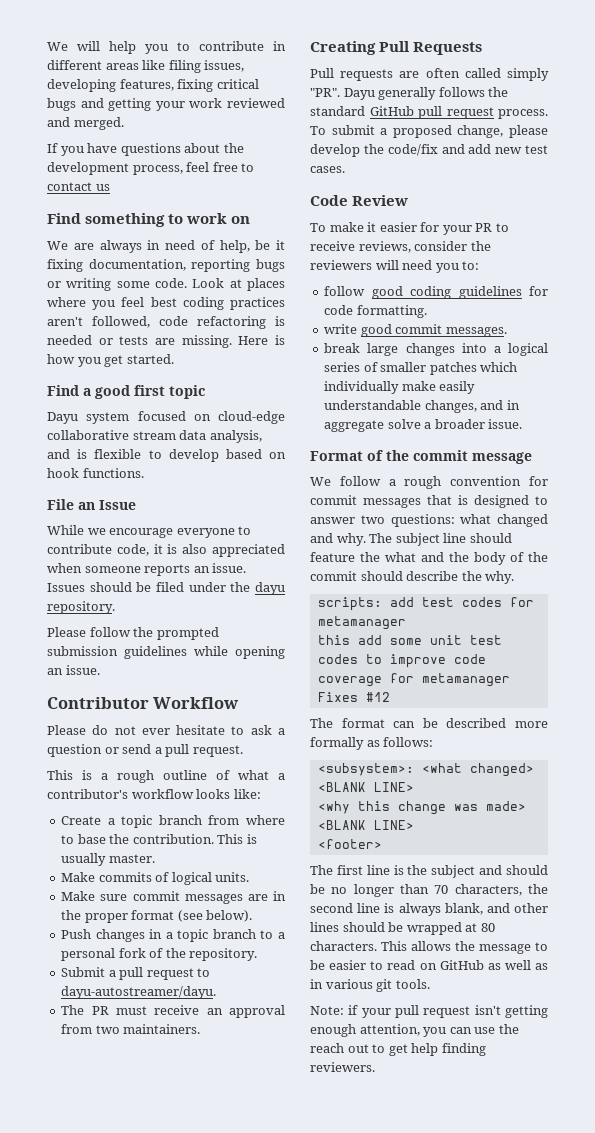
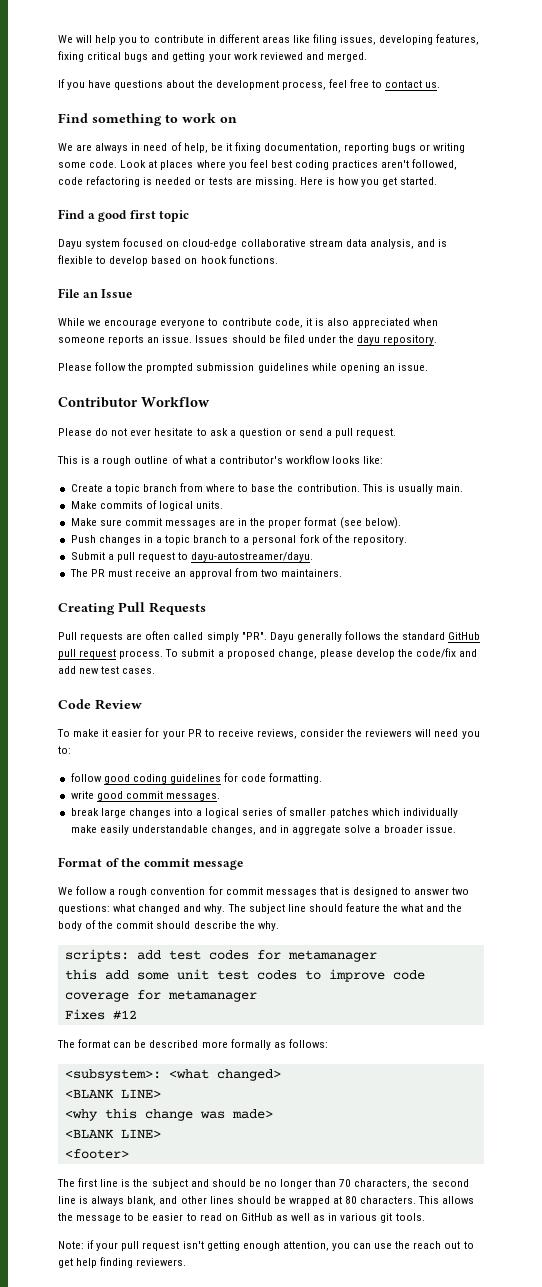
[95,184,110,191] us -> [425,82,441,88] us.
[108,854,155,863] master. -> [436,484,464,492] main.

